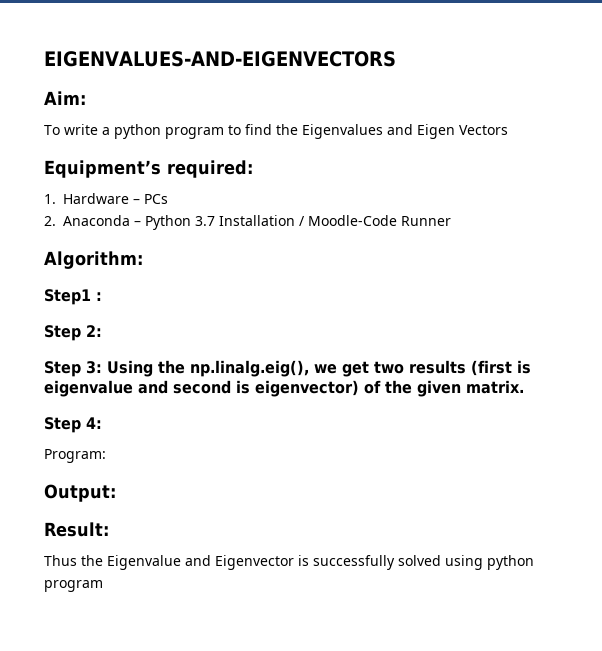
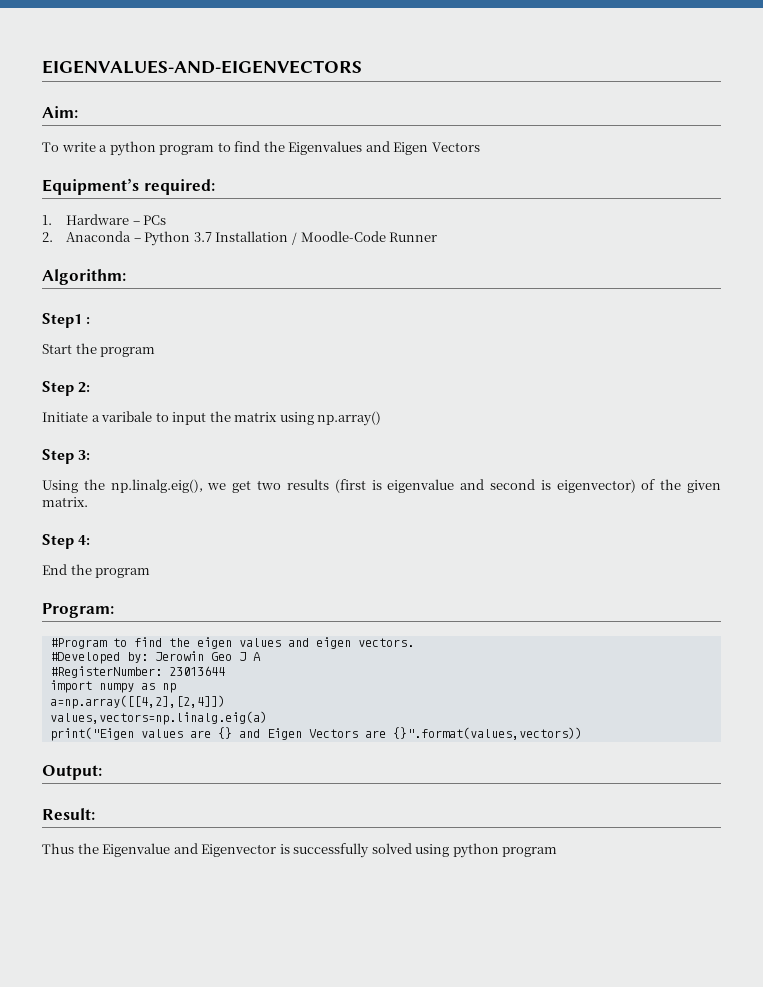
(102, 296) none -> [42,343,156,357] // Start the program
(102, 331) none -> [42,411,382,426] // Initiate a varibale to input the matrix using np.array()
(102, 367) none -> (91, 455) //
[44,449,106,463] Program: -> [42,564,151,578] [42,603,114,618] [49,637,414,649] [49,651,261,664] [49,666,225,678] [49,680,176,693] [49,695,225,709] [49,711,267,725] [49,727,582,741] End the program // Program: // #Program to find the eigen values and eigen vectors. // #Developed by: Jerowin Geo J A // #RegisterNumber: 23013644 // import numpy as np // a=np.array([[4,2],[2,4]]) // values,vectors=np.linalg.eig(a) // print("Eigen values are {} and Eigen Vectors are {}".format(values,vectors))

